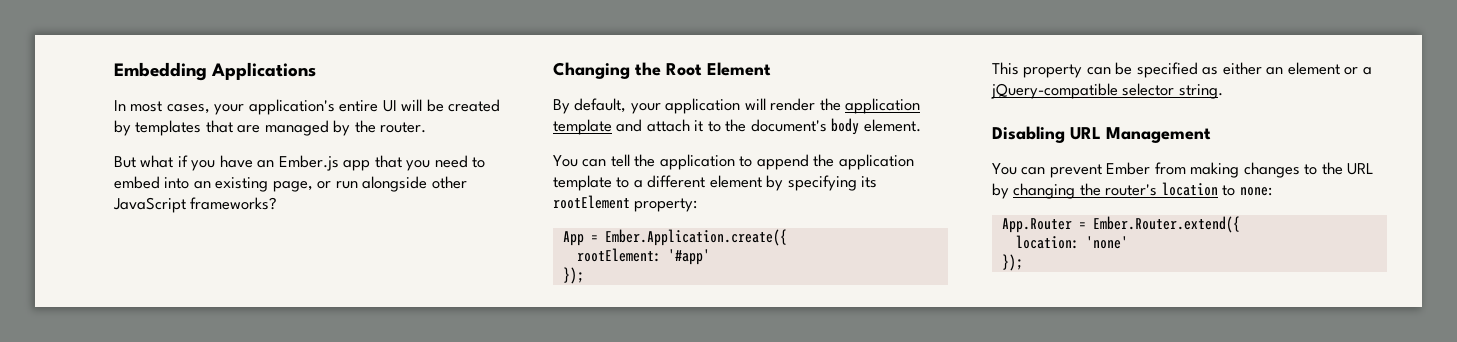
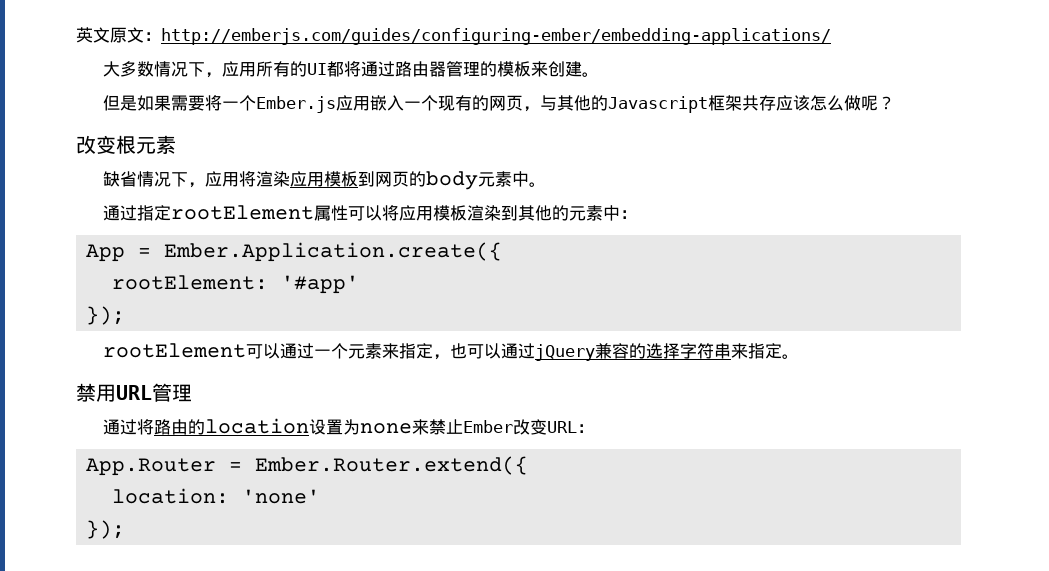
[114,62,317,81] [114,99,501,115] [114,120,427,136] [114,155,486,171] [114,176,467,192] [113,197,278,213] [553,62,771,79] [553,98,921,114] [553,118,921,135] [553,154,914,170] [553,175,878,191] [553,195,698,212] Embedding Applications // In most cases, your application's entire UI will be created by templates that are managed by the router. // But what if you have an Ember.js app that you need to embed into an existing page, or run alongside other JavaScript frameworks? // Changing the Root Element // By default, your application will render the application template and attach it to the document's body element. // You can tell the application to append the application template to a different element by specifying its rootElement property: -> [76,27,831,45] [102,61,599,78] [102,95,895,113] [76,135,176,154] [102,171,546,190] [102,205,637,221] 英文原文：http://emberjs.com/guides/configuring-ember/embedding-applications/ // 大多数情况下，应用所有的UI都将通过路由器管理的模板来创建。 // 但是如果需要将一个Ember.js应用嵌入一个现有的网页，与其他的Javascript框架共存应该怎么做呢？ // 改变根元素 // 缺省情况下，应用将渲染应用模板到网页的body元素中。 // 通过指定rootElement属性可以将应用模板渲染到其他的元素中：
[992,62,1372,78] [991,83,1223,99] [992,126,1211,143] [992,162,1375,178] [992,182,1272,199] This property can be specified as either an element or a jQuery-compatible selector string. // Disabling URL Management // You can prevent Ember from making changes to the URL by changing the router's location to none: -> [102,343,799,361] [76,383,192,402] [102,418,594,435] rootElement可以通过一个元素来指定，也可以通过jQuery兼容的选择字符串来指定。 // 禁用URL管理 // 通过将路由的location设置为none来禁止Ember改变URL：

